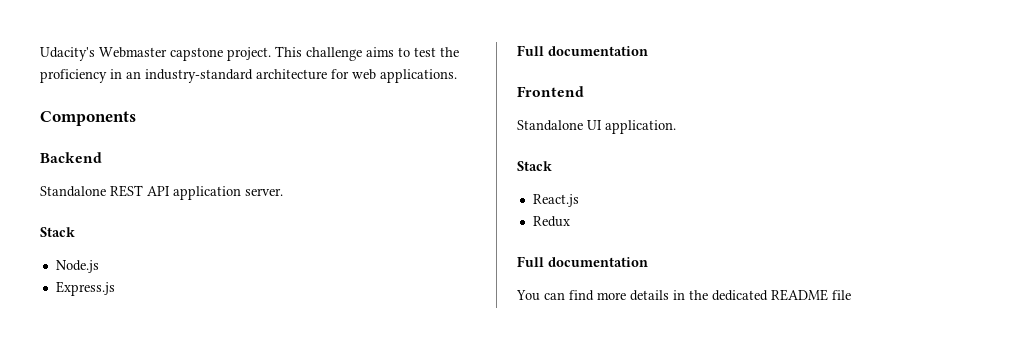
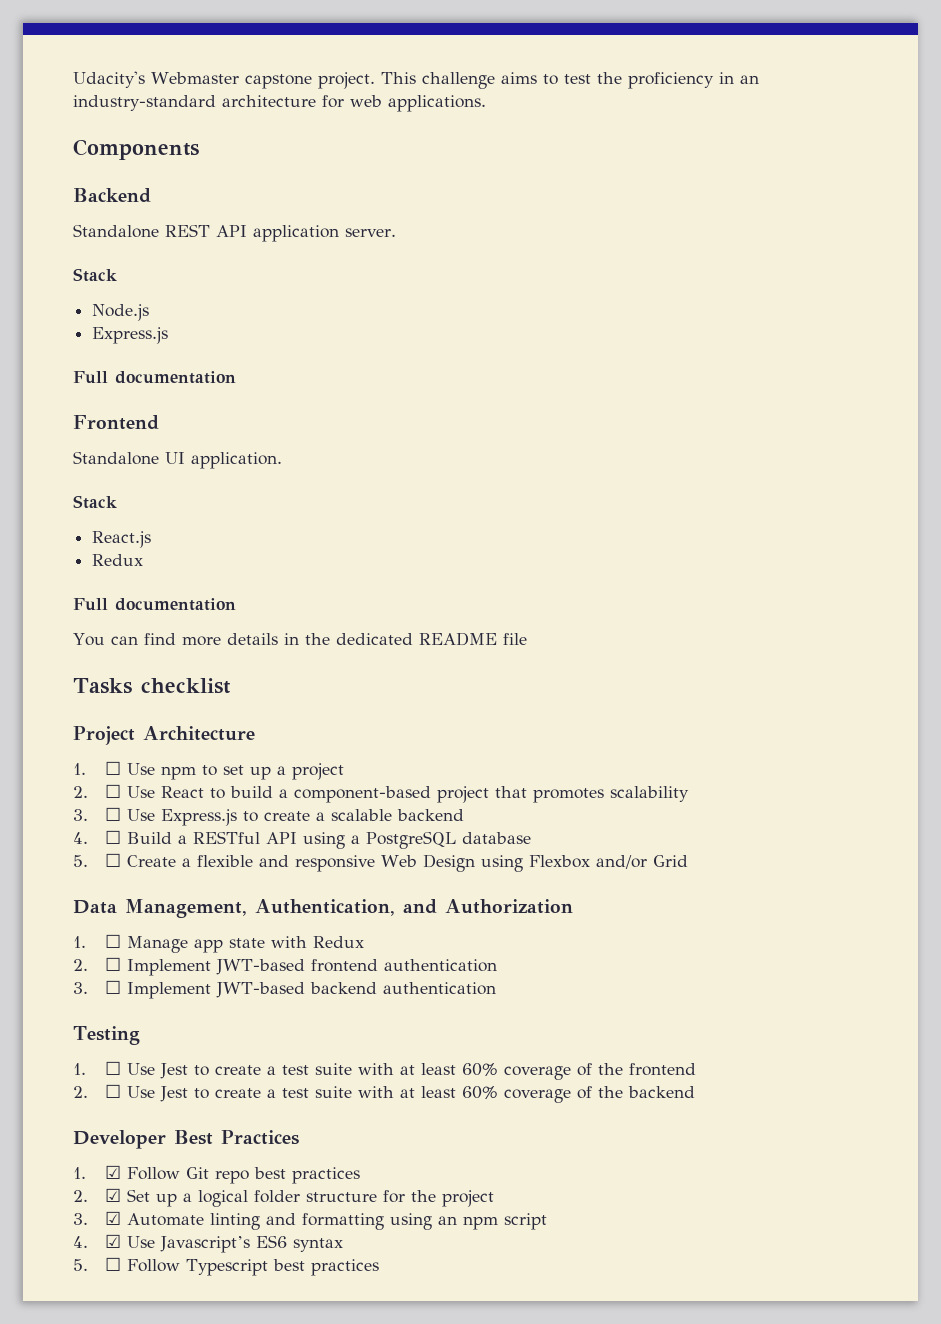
(851, 295) none -> [73,678,231,694] [73,726,255,745] [73,761,345,780] [73,784,690,803] [73,807,465,826] [73,830,532,849] [73,853,689,872] [73,899,573,918] [73,934,365,953] [73,957,498,976] [73,980,497,999] [73,1026,140,1045] [73,1061,697,1080] [73,1084,696,1103] [73,1130,299,1149] [73,1165,361,1184] [73,1188,495,1207] [73,1211,548,1230] [73,1234,344,1253] [73,1257,380,1276] // Tasks checklist // Project Architecture // 1. ☐ Use npm to set up a project // 2. ☐ Use React to build a component-based project that promotes scalability // 3. ☐ Use Express.js to create a scalable backend // 4. ☐ Build a RESTful API using a PostgreSQL database // 5. ☐ Create a flexible and responsive Web Design using Flexbox and/or Grid // Data Management, Authentication, and Authorization // 1. ☐ Manage app state with Redux // 2. ☐ Implement JWT-based frontend authentication // 3. ☐ Implement JWT-based backend authentication // Testing // 1. ☐ Use Jest to create a test suite with at least 60% coverage of the frontend // 2. ☐ Use Jest to create a test suite with at least 60% coverage of the backend // Developer Best Practices // 1. ☑ Follow Git repo best practices // 2. ☑ Set up a logical folder structure for the project // 3. ☑ Automate linting and formatting using an npm script // 4. ☑ Use Javascript’s ES6 syntax // 5. ☐ Follow Typescript best practices

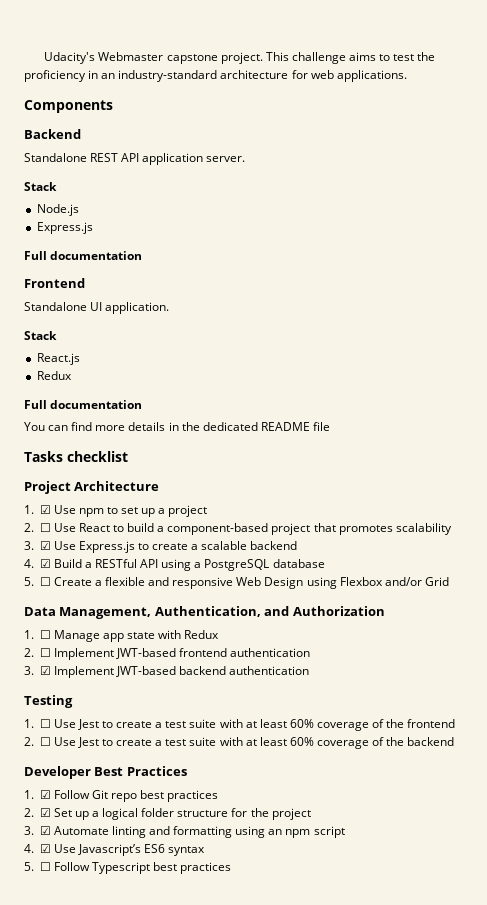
[105,761,122,775] ☐ -> [39,505,51,514] ☑
[105,807,122,821] ☐ -> [39,541,51,550] ☑
[105,830,122,844] ☐ -> [39,559,51,568] ☑
[105,980,122,994] ☐ -> [39,666,51,675] ☑

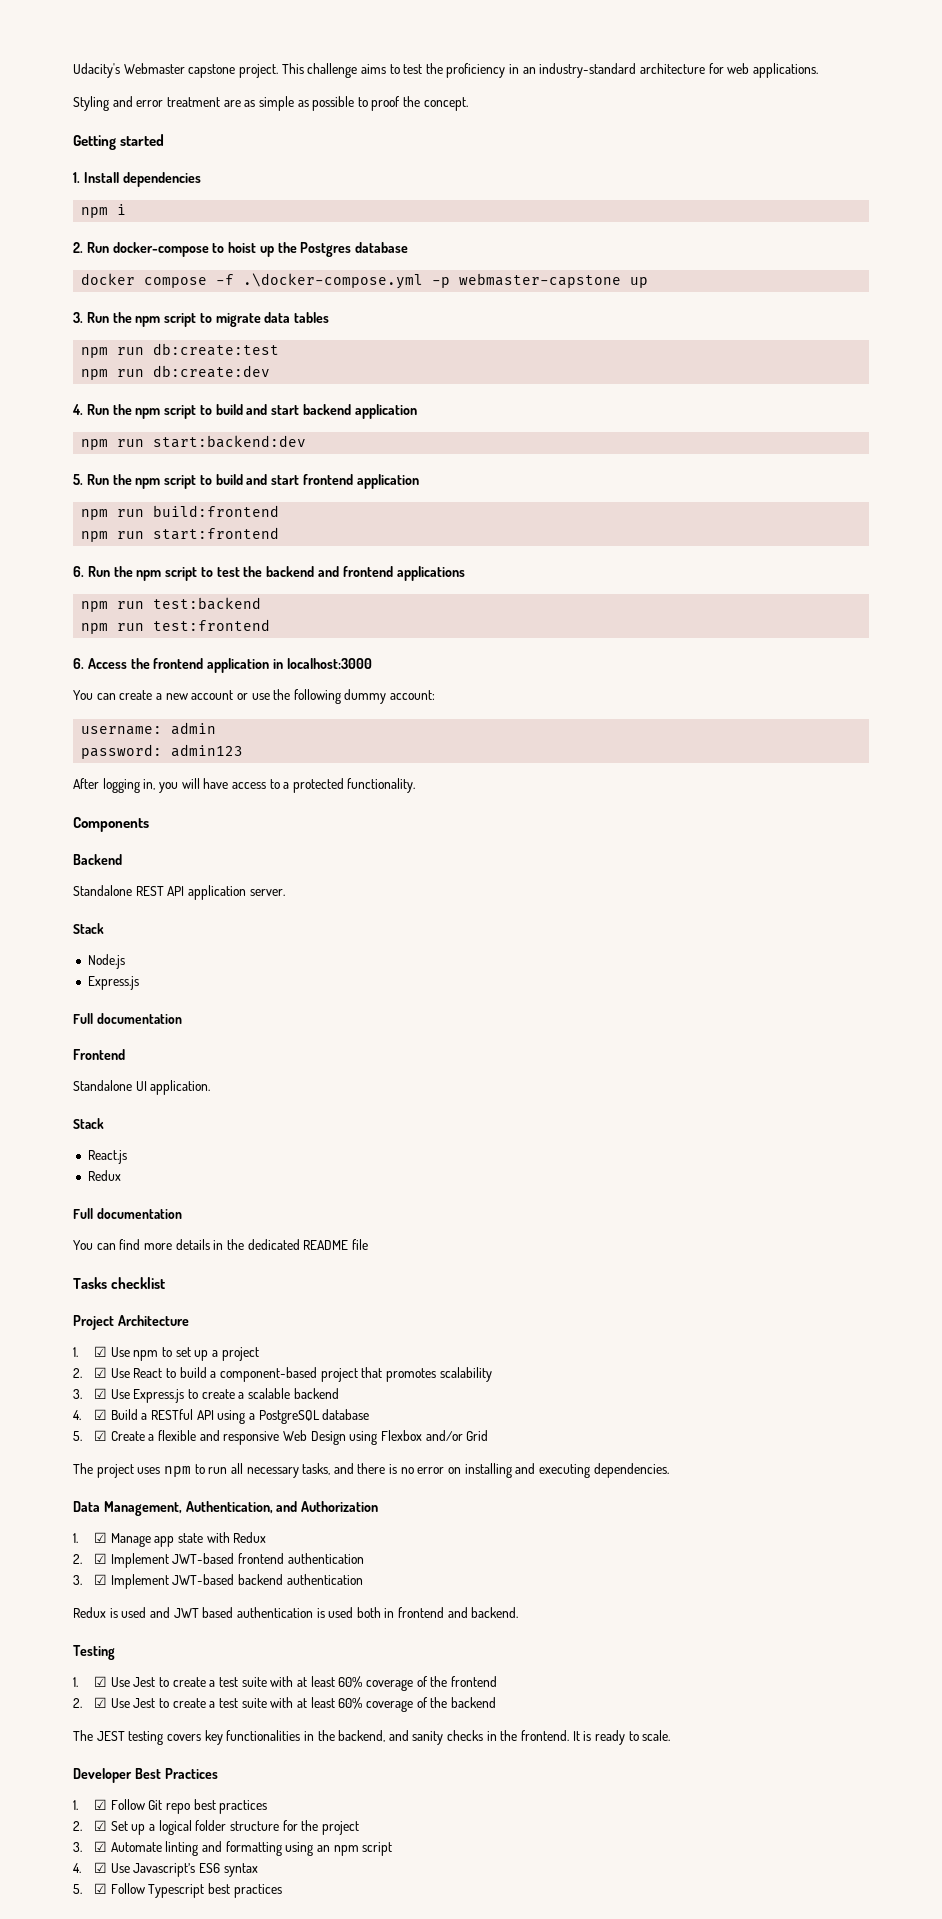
(407, 76) none -> [73,96,468,111] [73,134,165,150] [73,172,201,187] [81,204,127,218] [73,242,409,257] [81,273,649,289] [73,312,330,327] [81,343,280,358] [81,365,271,380] [72,404,417,419] [81,435,307,450] [73,474,419,489] [81,505,280,520] [81,527,280,542] [73,566,465,581] [81,597,262,612] [81,619,271,634] [73,658,372,673] [73,689,436,704] [81,722,217,735] [81,744,244,759] [73,778,416,793] // Styling and error treatment are as simple as possible to proof the concept. // Getting started // 1. Install dependencies // npm i // 2. Run docker-compose to hoist up the Postgres database // docker compose -f .\docker-compose.yml -p webmaster-capstone up // 3. Run the npm script to migrate data tables // npm run db:create:test // npm run db:create:dev // 4. Run the npm script to build and start backend application // npm run start:backend:dev // 5. Run the npm script to build and start frontend application // npm run build:frontend // npm run start:frontend // 6. Run the npm script to test the backend and frontend applications // npm run test:backend // npm run test:frontend // 6. Access the frontend application in localhost:3000 // You can create a new account or use the following dummy account: // username: admin // password: admin123 // After logging in, you will have access to a protected functionality.
[39,523,51,532] ☐ -> [94,1367,108,1378] ☑
[39,577,51,586] ☐ -> [94,1430,108,1441] ☑
(449, 581) none -> [73,1463,669,1478] // The project uses npm to run all necessary tasks, and there is no error on installing and executing dependencies.
[39,630,51,639] ☐ -> [94,1532,108,1543] ☑
[39,648,51,657] ☐ -> [94,1553,108,1564] ☑
(310, 670) none -> [73,1607,519,1618] // Redux is used and JWT based authentication is used both in frontend and backend.
[39,719,51,728] ☐ -> [94,1676,108,1687] ☑
[39,737,51,746] ☐ -> [94,1697,108,1708] ☑
(455, 741) none -> [73,1730,671,1745] // The JEST testing covers key functionalities in the backend, and sanity checks in the frontend. It is ready to scale.
[39,862,51,871] ☐ -> [94,1883,108,1894] ☑

